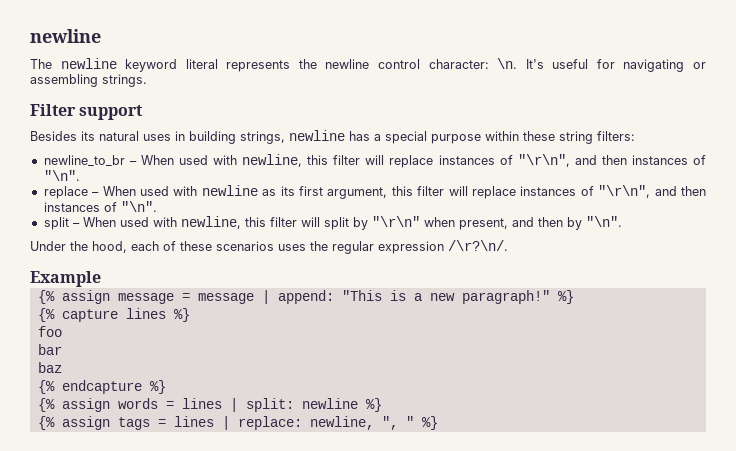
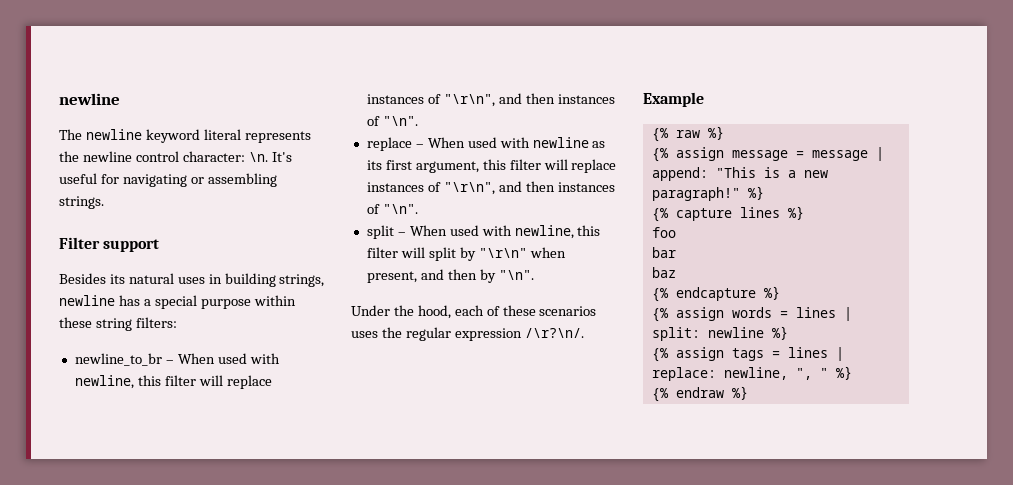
(101, 279) none -> [651,126,724,142] // {% raw %}
(438, 423) none -> [651,386,748,402] // {% endraw %}

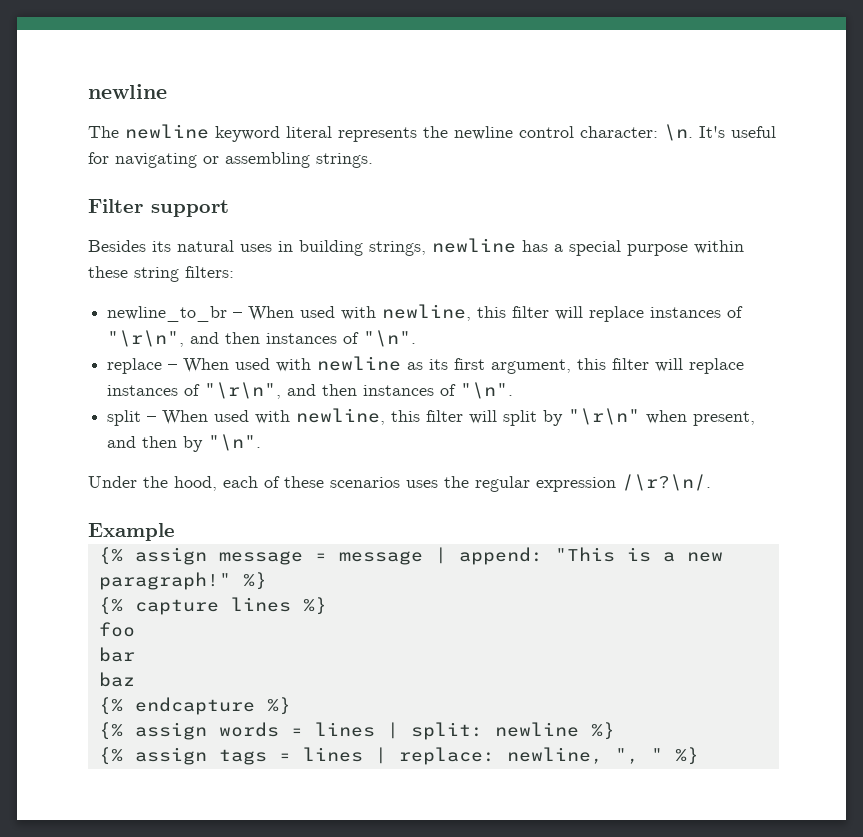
[651,126,724,142] // {% raw %} -> (175, 532) none
[651,386,748,402] // {% endraw %} -> (699, 756) none

